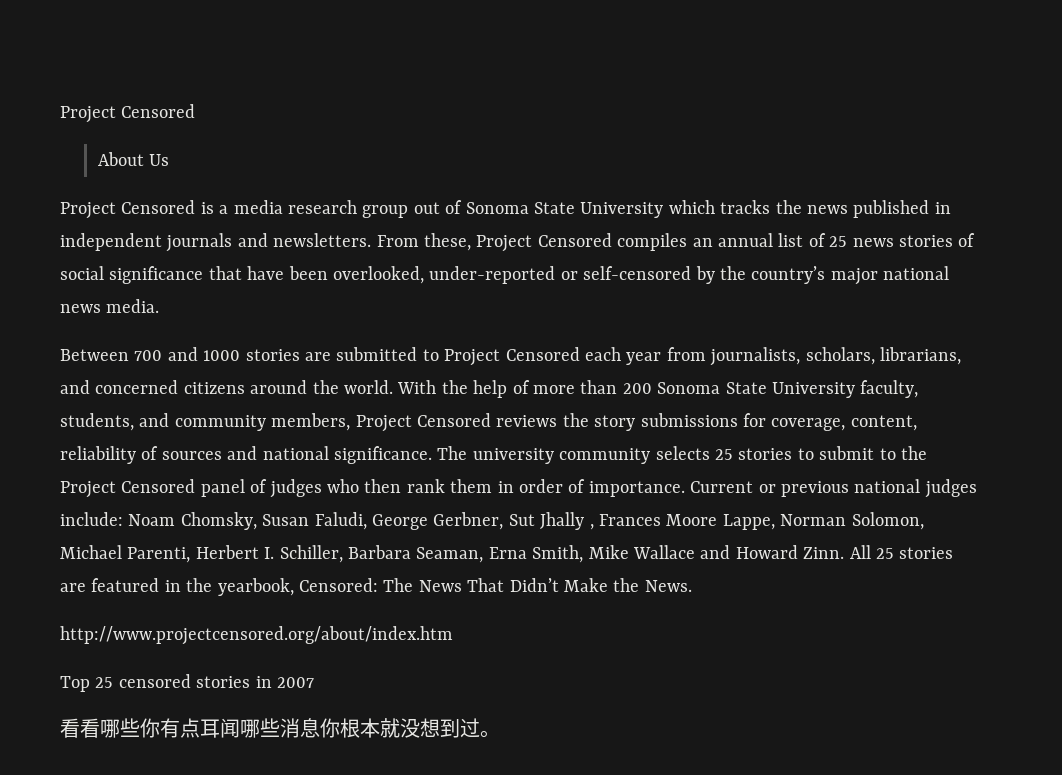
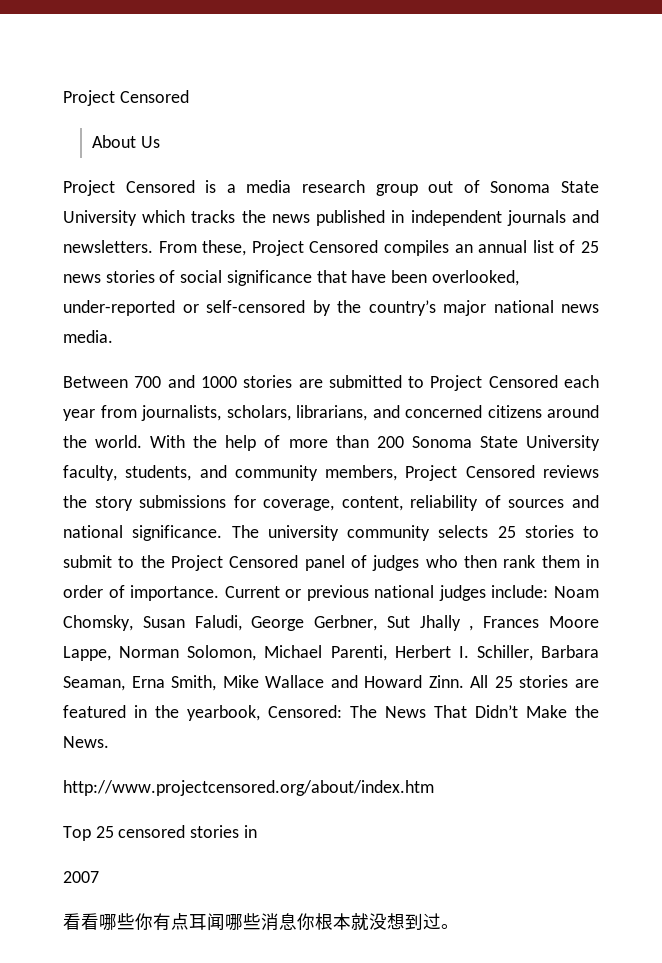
(272, 682) none -> (257, 831) //

